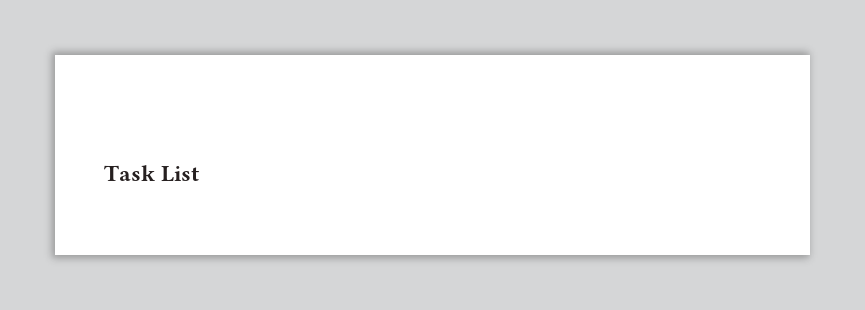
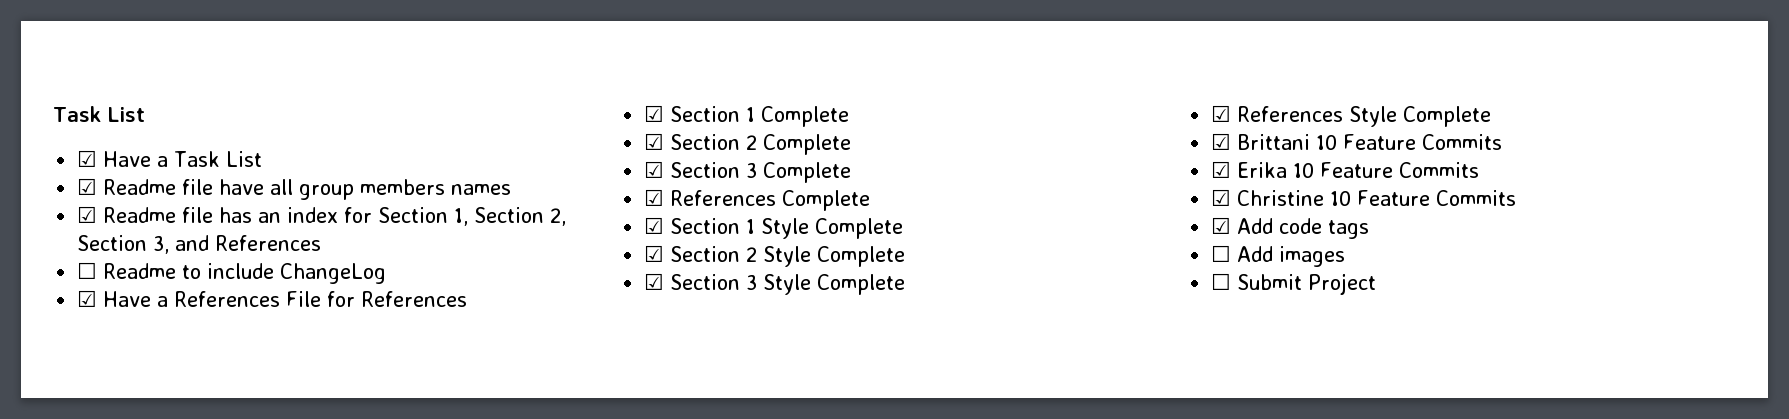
[104,165,200,182] Task List -> [53,106,145,122] [77,150,263,167] [77,178,512,200] [77,206,567,226] [77,235,322,254] [77,262,387,284] [77,290,468,307] [644,105,850,127] [644,133,852,155] [644,161,852,183] [644,189,871,211] [644,217,904,239] [644,245,906,267] [644,273,906,295] [1211,105,1492,127] [1211,133,1503,150] [1211,161,1480,178] [1211,189,1517,206] [1211,217,1370,239] [1211,245,1346,267] [1211,273,1377,295] Task List // ☑ Have a Task List // ☑ Readme file have all group members names // ☑ Readme file has an index for Section 1, Section 2, Section 3, and References // ☐ Readme to include ChangeLog // ☑ Have a References File for References // ☑ Section 1 Complete // ☑ Section 2 Complete // ☑ Section 3 Complete // ☑ References Complete // ☑ Section 1 Style Complete // ☑ Section 2 Style Complete // ☑ Section 3 Style Complete // ☑ References Style Complete // ☑ Brittani 10 Feature Commits // ☑ Erika 10 Feature Commits // ☑ Christine 10 Feature Commits // ☑ Add code tags // ☐ Add images // ☐ Submit Project

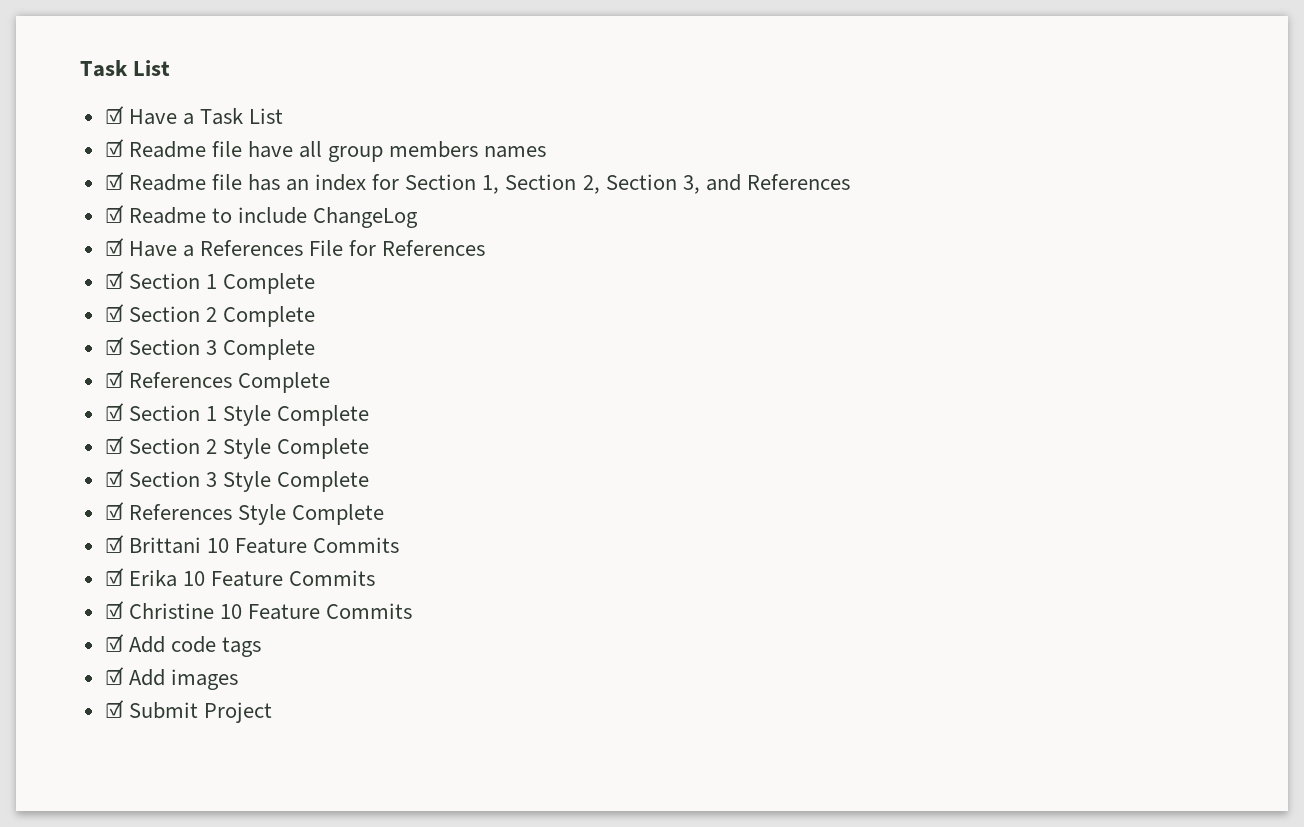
[77,262,98,279] ☐ -> [104,205,124,223] ☑
[1211,245,1232,262] ☐ -> [104,667,124,685] ☑
[1211,273,1232,290] ☐ -> [104,700,124,718] ☑

